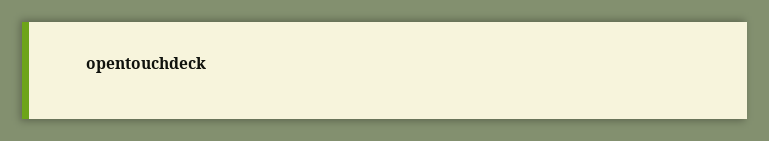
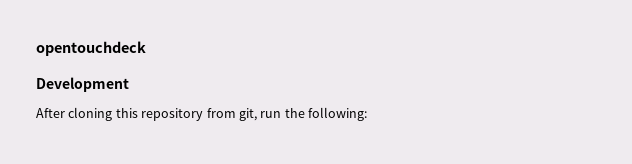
(206, 65) none -> [36,77,129,92] [36,107,367,121] // Development // After cloning this repository from git, run the following:

